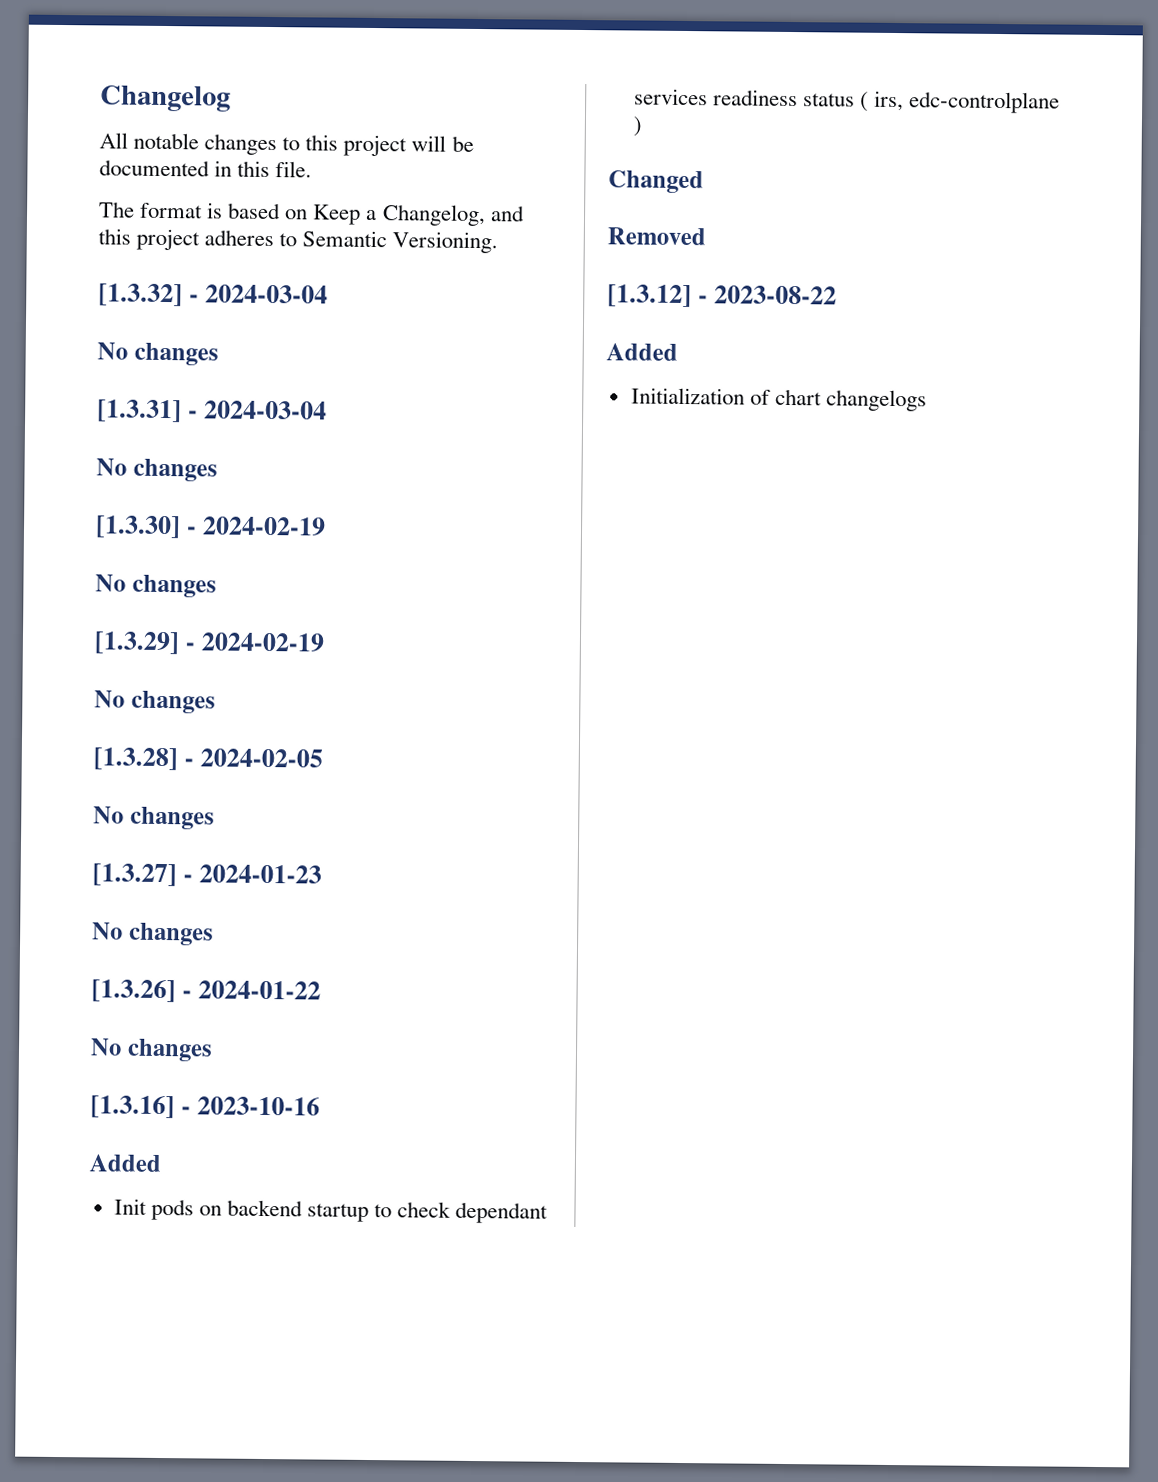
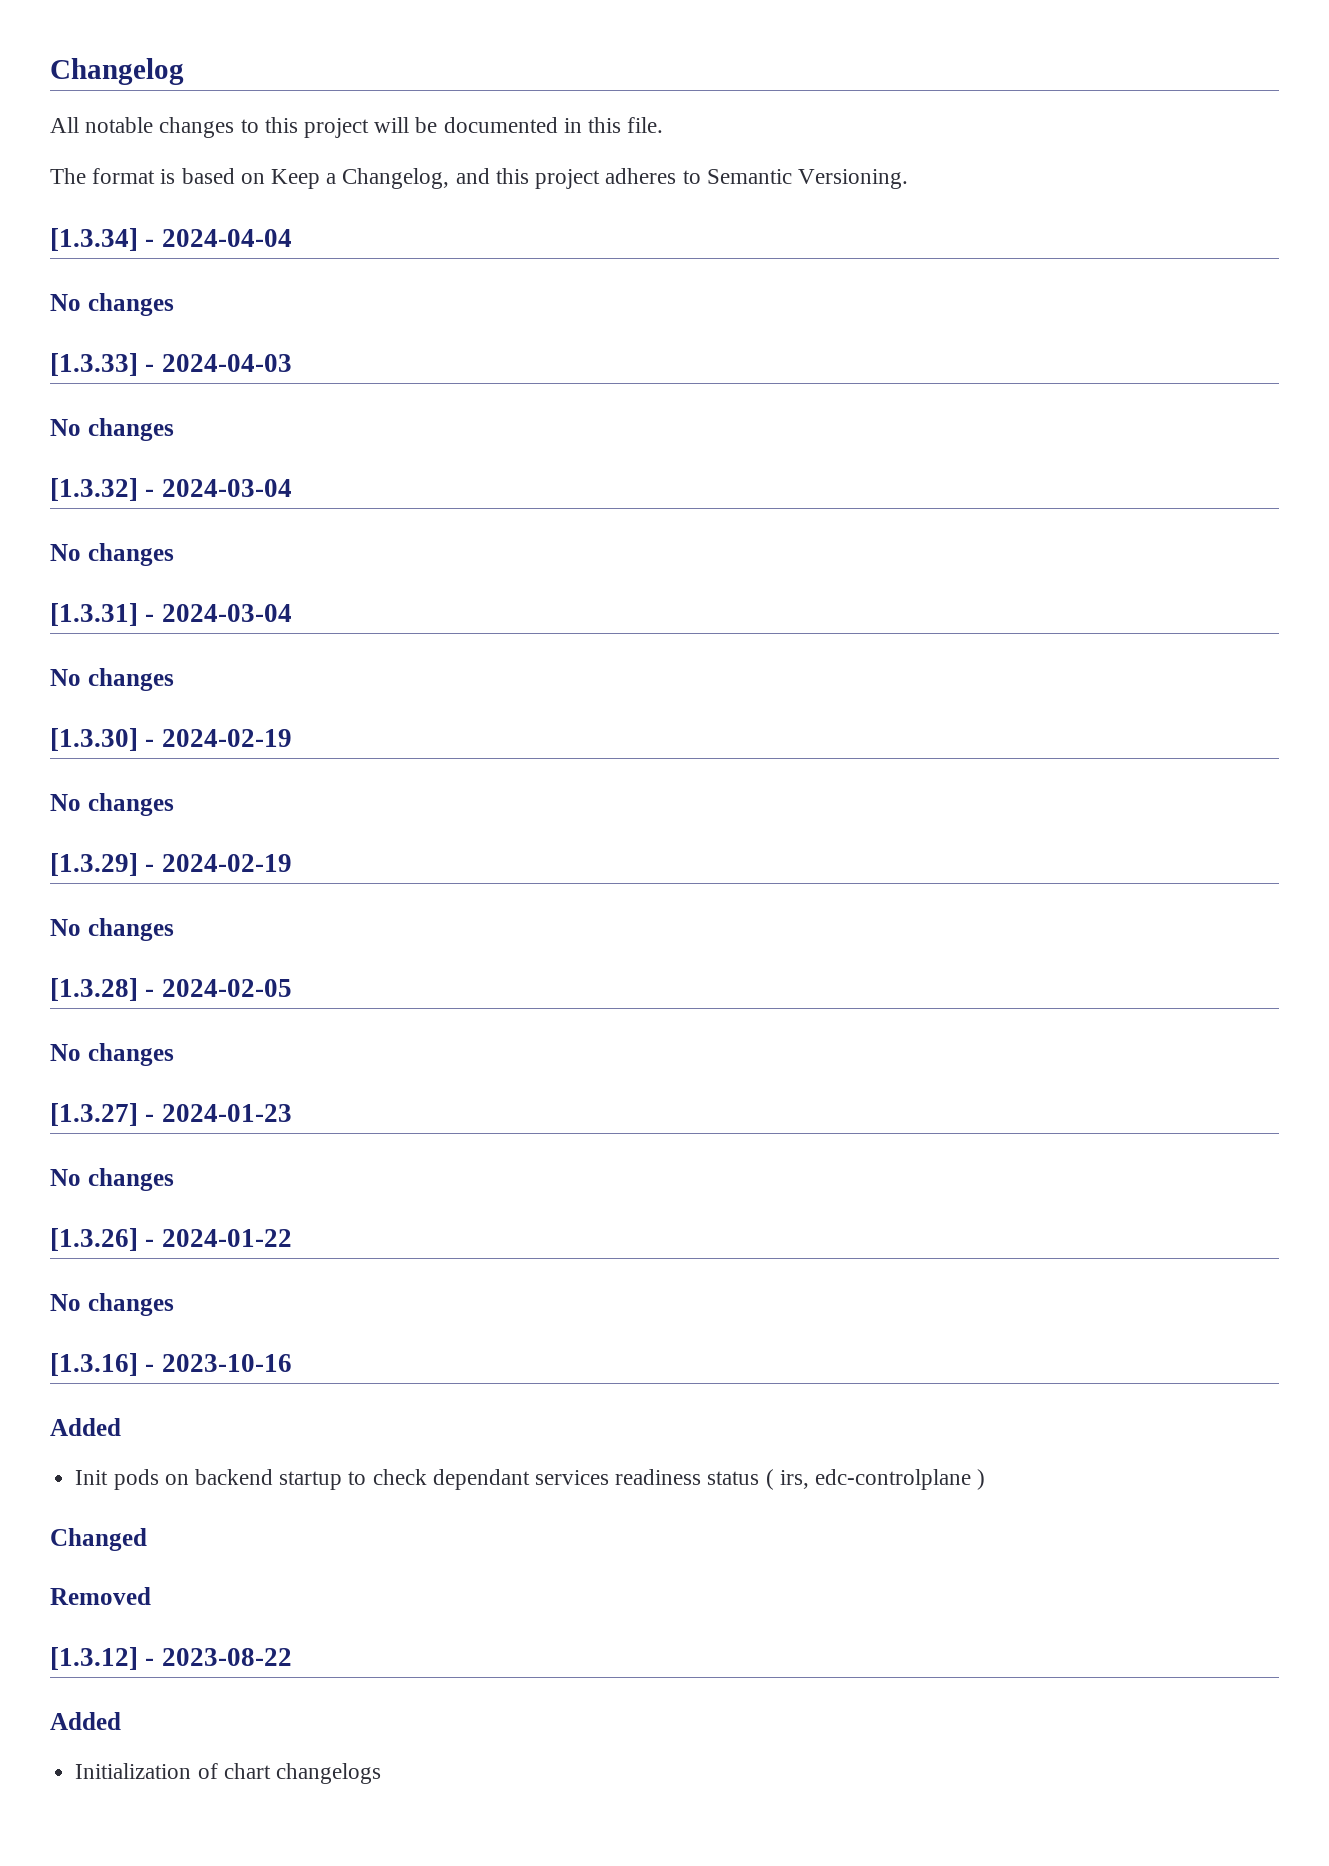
(499, 242) none -> [50,228,292,251] [50,293,174,316] [50,353,292,376] [50,418,174,441] // [1.3.34] - 2024-04-04 // No changes // [1.3.33] - 2024-04-03 // No changes

